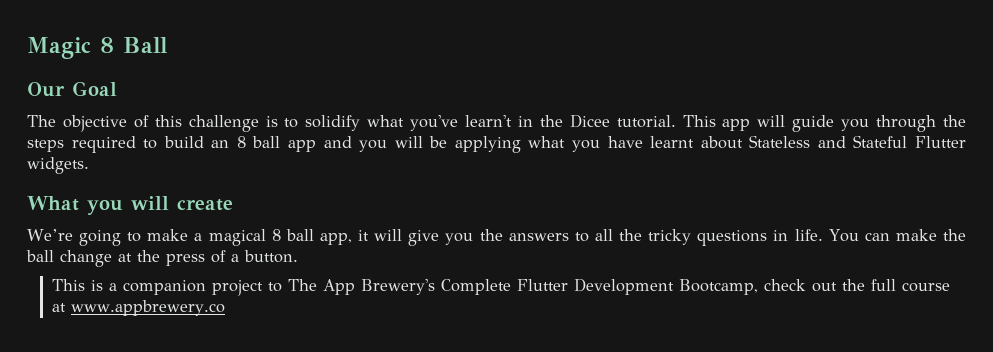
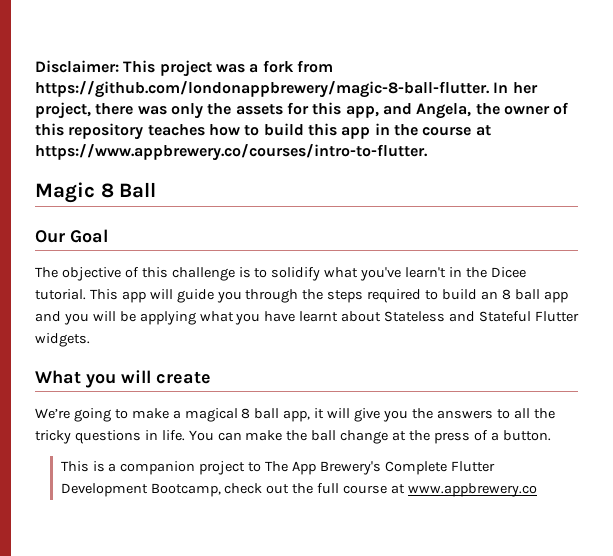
(27, 48) none -> [35,60,333,77] [35,81,538,98] [35,102,569,119] [35,123,491,140] [35,144,428,161] Disclaimer: This project was a fork from https://github.com/londonappbrewery/magic-8-ball-flutter. In her project, there was only the assets for this app, and Angela, the owner of this repository teaches how to build this app in the course at https://www.appbrewery.co/courses/intro-to-flutter. //

